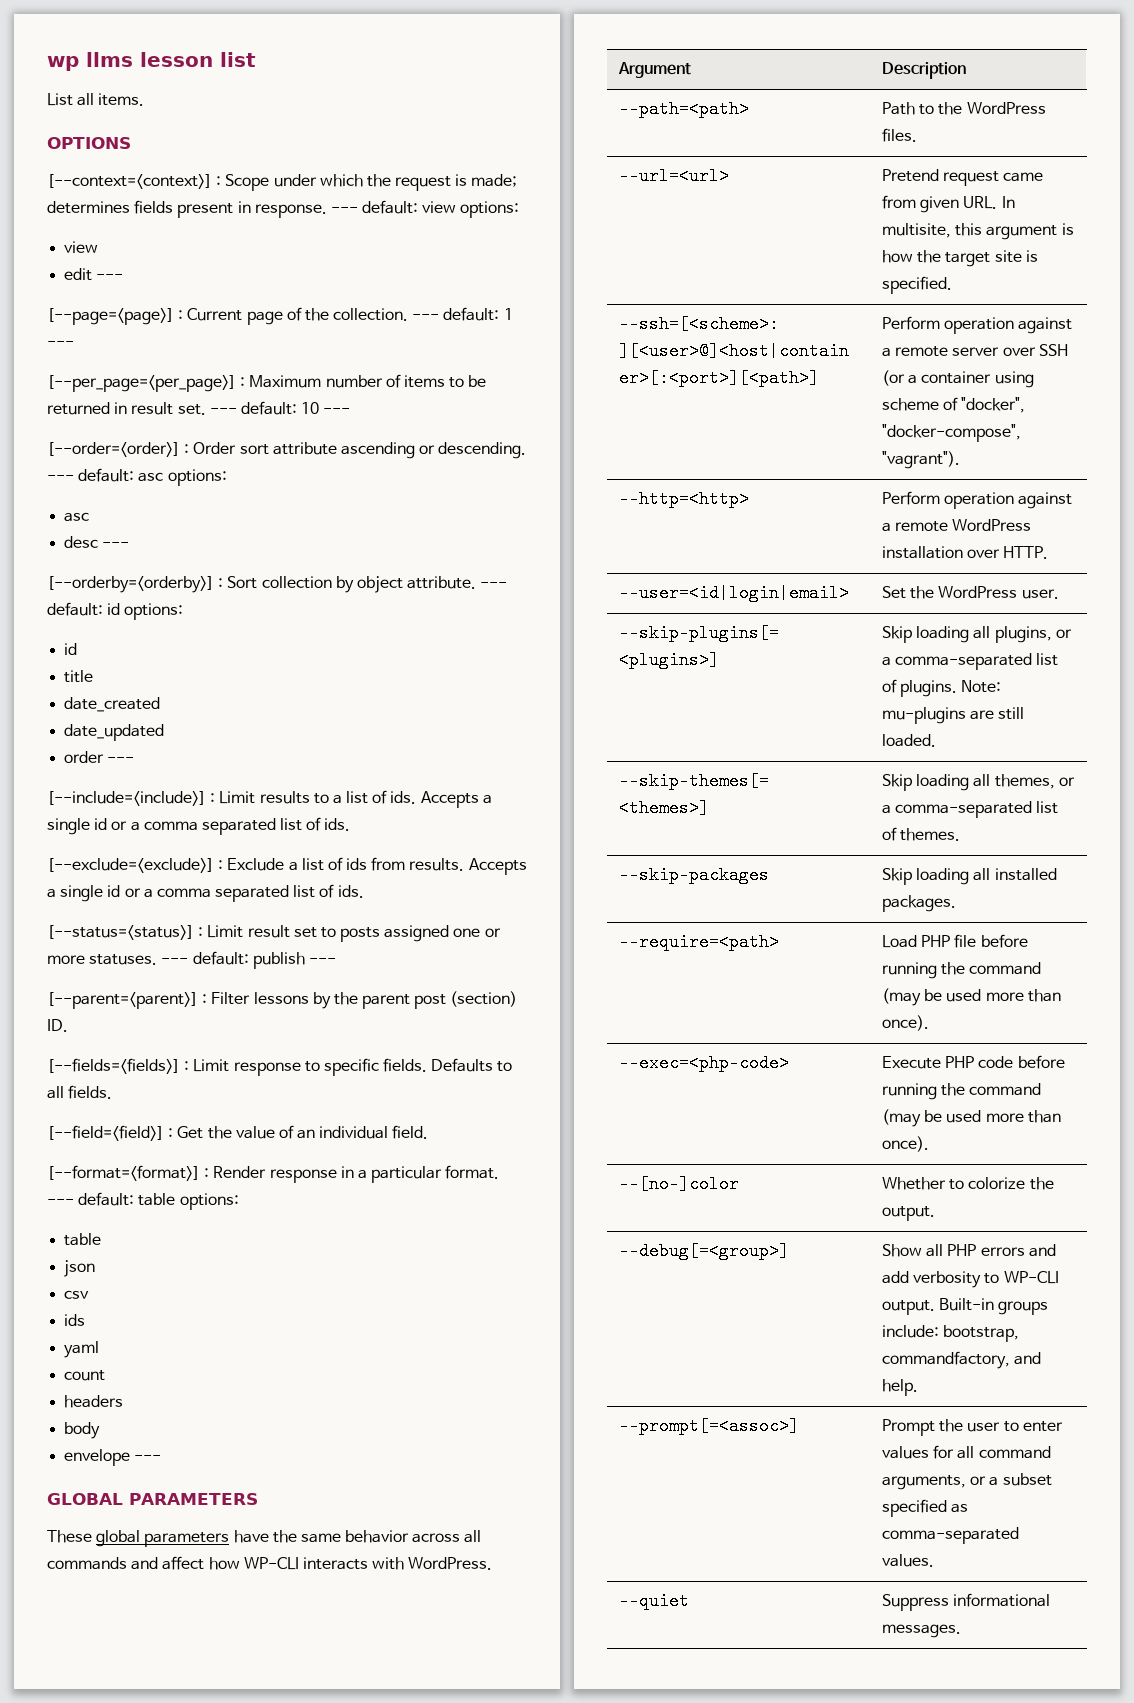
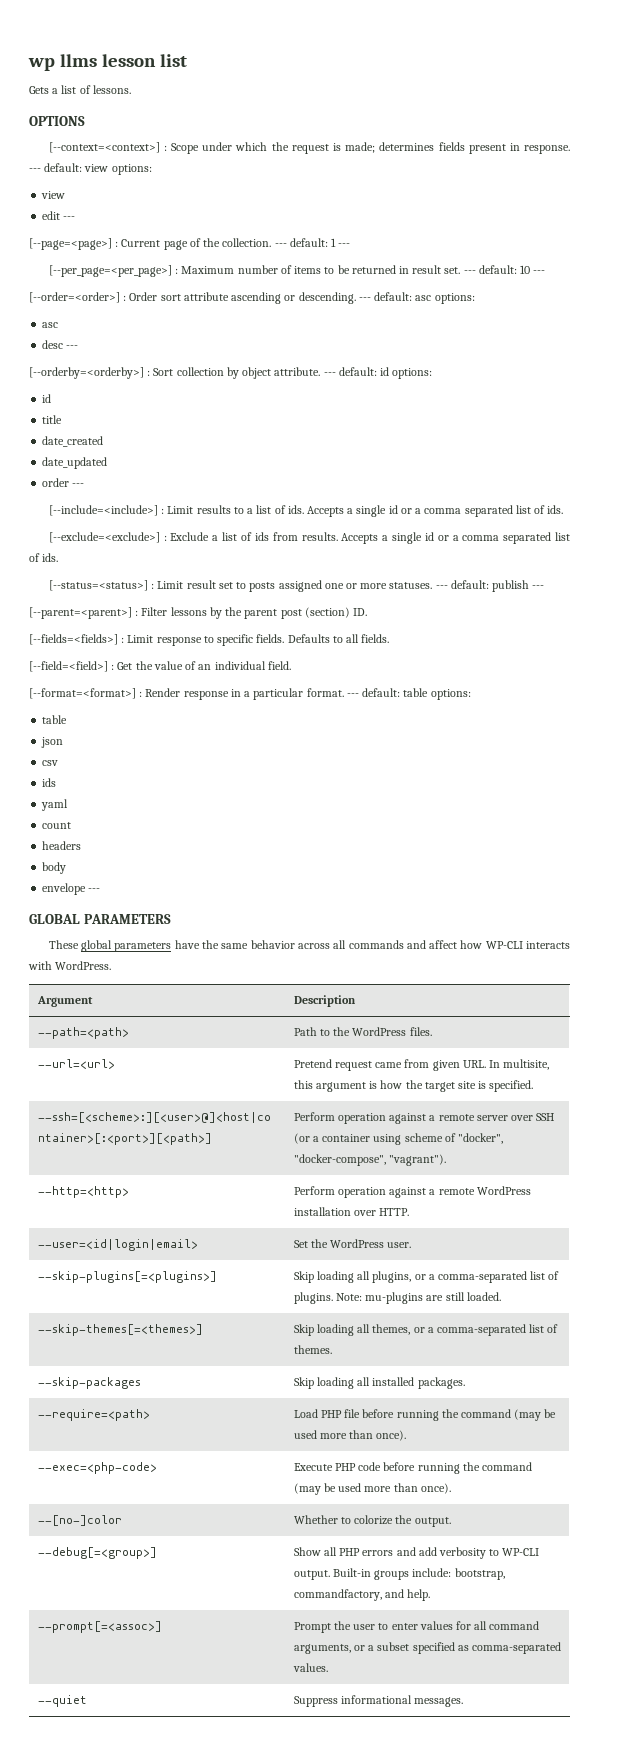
[47,93,145,106] List all items. -> [29,85,131,94] Gets a list of lessons.

